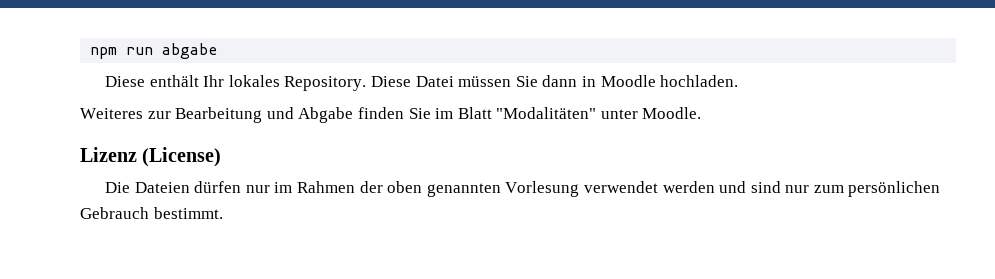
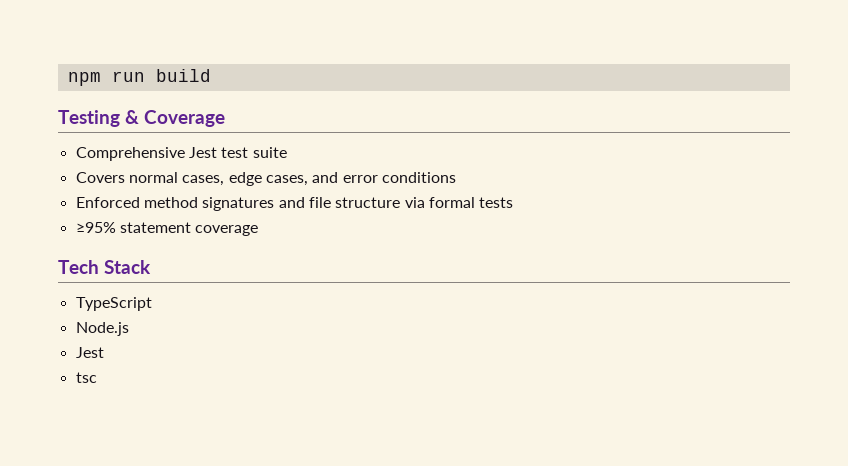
[162,43,218,59] [105,75,739,91] [80,107,702,123] [80,147,222,167] [105,181,941,197] [80,207,223,219] abgabe // Diese enthält Ihr lokales Repository. Diese Datei müssen Sie dann in Moodle hochladen. // Weiteres zur Bearbeitung und Abgabe finden Sie im Blatt "Modalitäten" unter Moodle. // Lizenz (License) // Die Dateien dürfen nur im Rahmen der oben genannten Vorlesung verwendet werden und sind nur zum persönlichen Gebrauch bestimmt. -> [155,69,211,82] [58,110,225,127] [75,147,287,161] [75,172,456,186] [75,197,514,211] [75,222,259,236] [58,260,151,274] [75,297,152,311] [75,322,129,336] [75,347,104,358] [75,372,97,383] build // Testing & Coverage // Comprehensive Jest test suite // Covers normal cases, edge cases, and error conditions // Enforced method signatures and file structure via formal tests // ≥95% statement coverage // Tech Stack // TypeScript // Node.js // Jest // tsc

